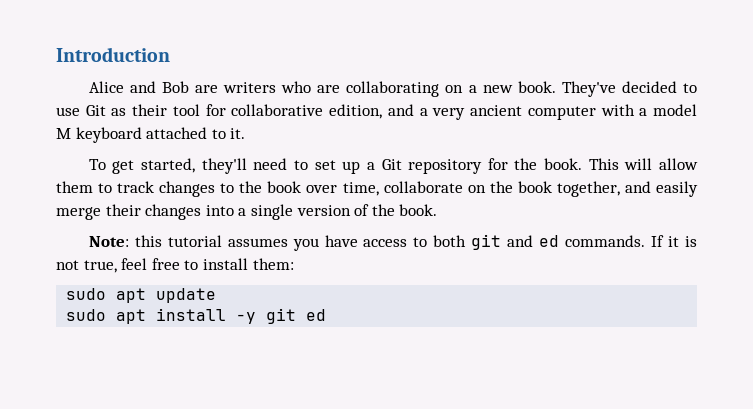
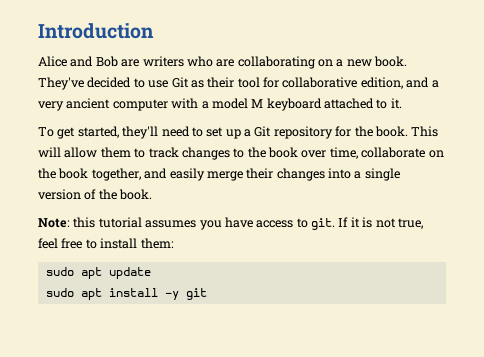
[433,234,646,250] both git and ed commands. -> [311,218,335,230] git.
[306,309,327,321] ed -> (207, 294) none

